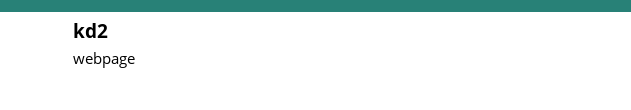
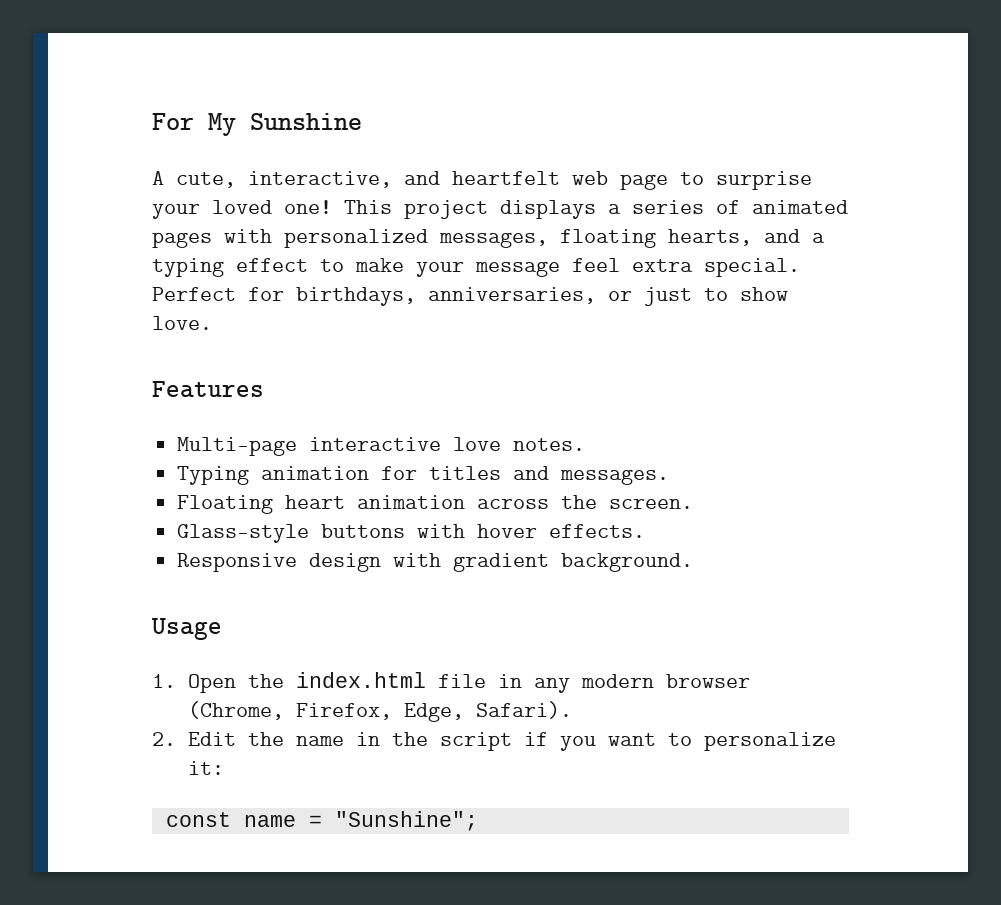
[73,23,108,38] [73,52,135,68] kd2 // webpage -> [152,113,362,136] [152,171,812,190] [152,200,848,219] [152,229,825,248] [152,258,800,277] [152,287,788,306] [152,316,212,330] [152,381,264,398] [177,437,586,456] [177,466,670,485] [177,495,694,514] [177,524,646,543] [177,553,694,572] [151,618,222,640] [152,672,750,693] [187,701,572,722] [152,732,836,751] [187,761,224,775] [165,811,478,831] For My Sunshine // A cute, interactive, and heartfelt web page to surprise your loved one! This project displays a series of animated pages with personalized messages, floating hearts, and a typing effect to make your message feel extra special. Perfect for birthdays, anniversaries, or just to show love. // Features // Multi-page interactive love notes. // Typing animation for titles and messages. // Floating heart animation across the screen. // Glass-style buttons with hover effects. // Responsive design with gradient background. // Usage // 1. Open the index.html file in any modern browser (Chrome, Firefox, Edge, Safari). // 2. Edit the name in the script if you want to personalize it: // const name = "Sunshine";

